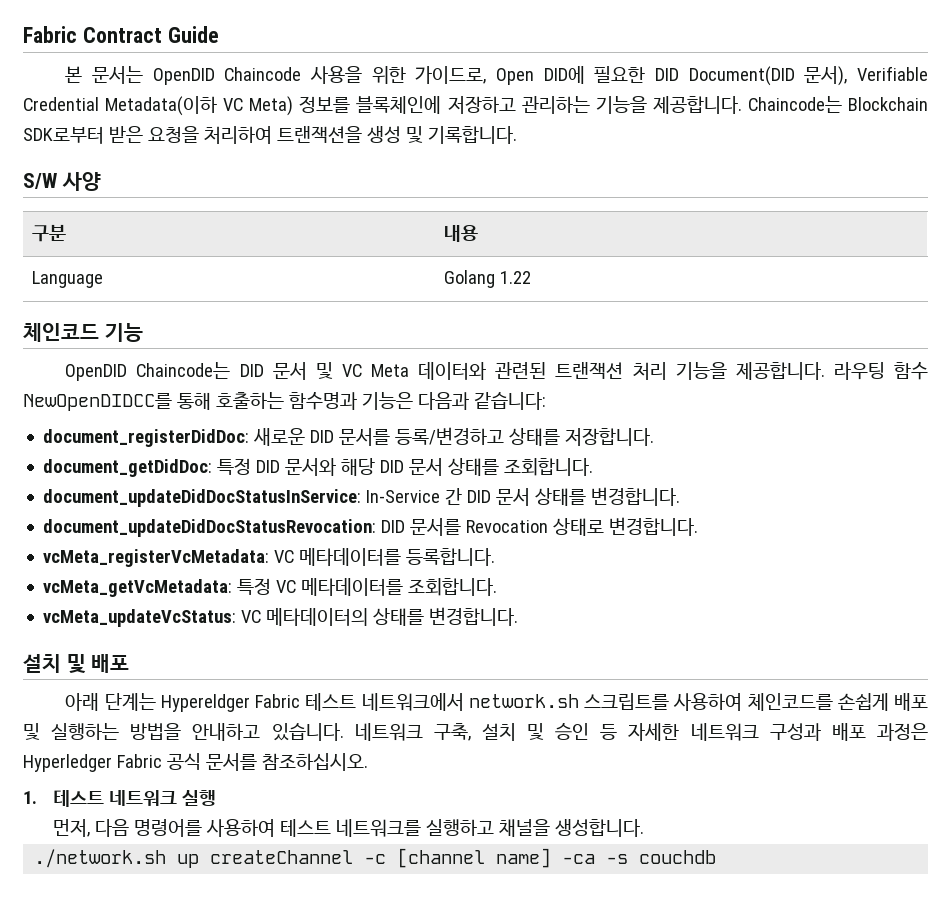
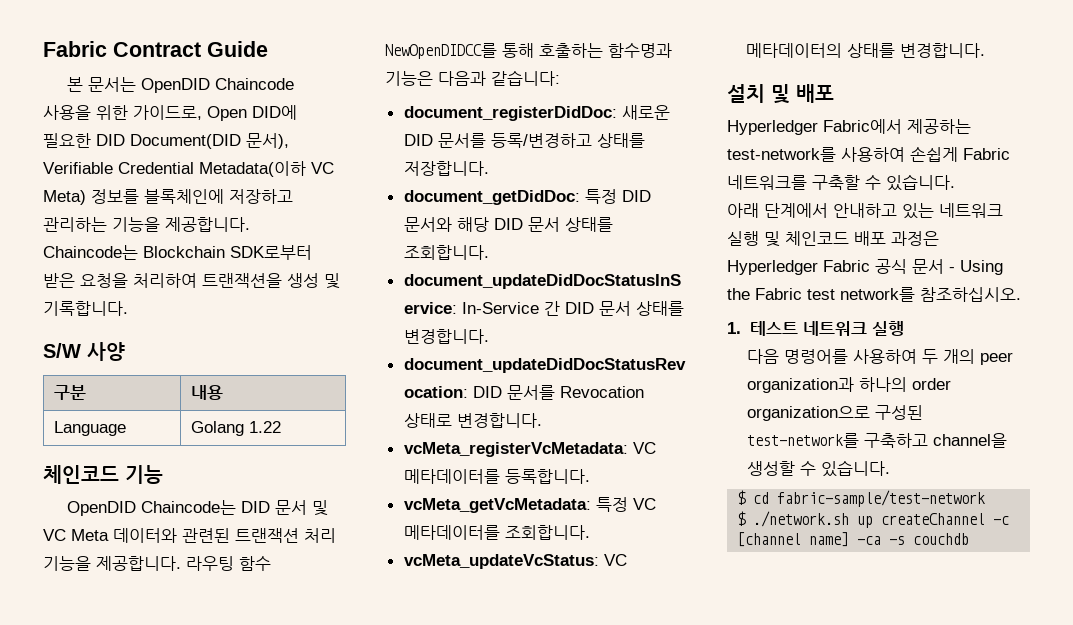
[65,693,928,712] [23,723,821,741] 아래 단계는 Hypereldger Fabric 테스트 네트워크에서 network.sh 스크립트를 사용하여 체인코드를 손쉽게 배포 및 실행하는 방법을 안내하고 있습니다. 네트워크 구축, 설치 및 승인 등 자세한 네트워크 구성과 -> [727,119,971,135] [727,146,1010,162] [727,174,955,191] [727,203,1003,219] [727,231,849,247] Hyperledger Fabric에서 제공하는 test-network를 사용하여 손쉽게 Fabric 네트워크를 구축할 수 있습니다. // 아래 단계에서 안내하고 있는 네트워크 실행 및 체인코드
[205,753,257,771] 문서를 -> [912,259,1003,275] [727,287,915,302] 문서 - Using the Fabric test network를
[52,819,90,837] 먼저, -> (904, 328) none
[279,819,644,837] 테스트 네트워크를 실행하고 채널을 생성합니다. // -> [922,349,1014,365] [747,377,952,393] [747,405,924,421] [747,433,1008,448] [747,460,891,477] [737,490,986,507] [737,511,747,526] 두 개의 peer organization과 하나의 order organization으로 구성된 test-network를 구축하고 channel을 생성할 수 있습니다. // $ cd fabric-sample/test-network // $

